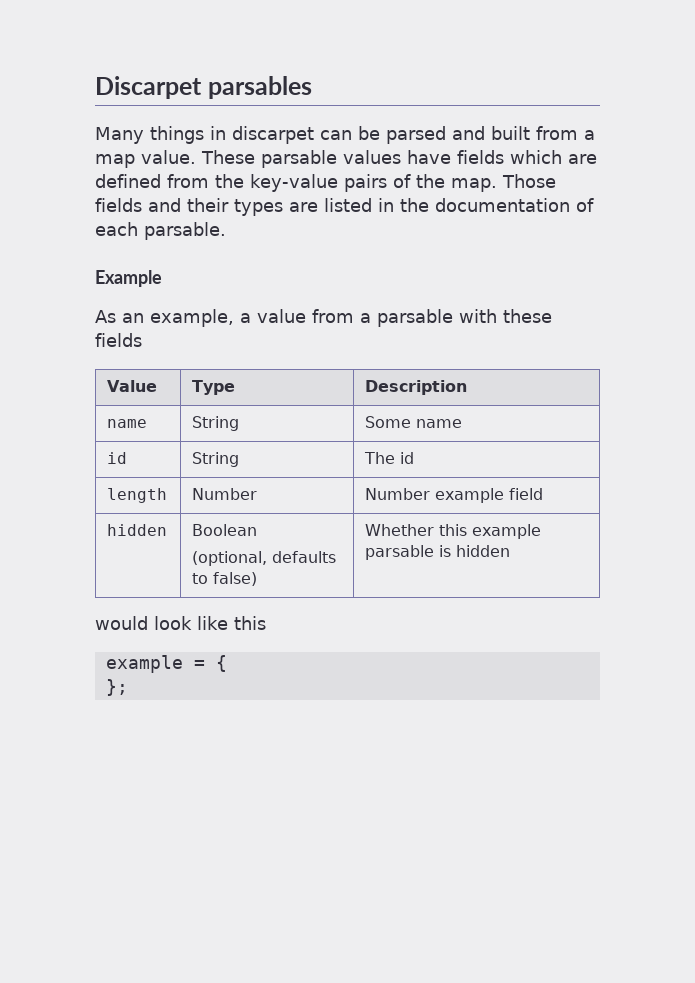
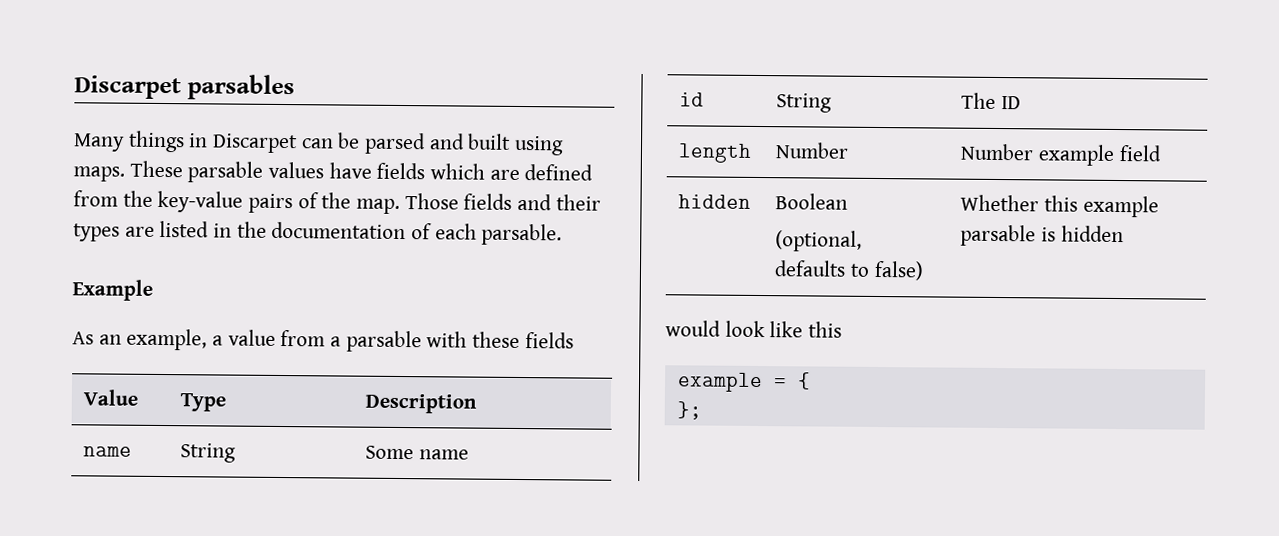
[232,126,314,144] discarpet -> [212,133,299,154] Discarpet
[536,126,595,140] [95,150,196,168] from a map value. -> [514,135,565,156] [73,166,125,182] using maps.
[400,452,415,464] id -> [1000,96,1021,110] ID

